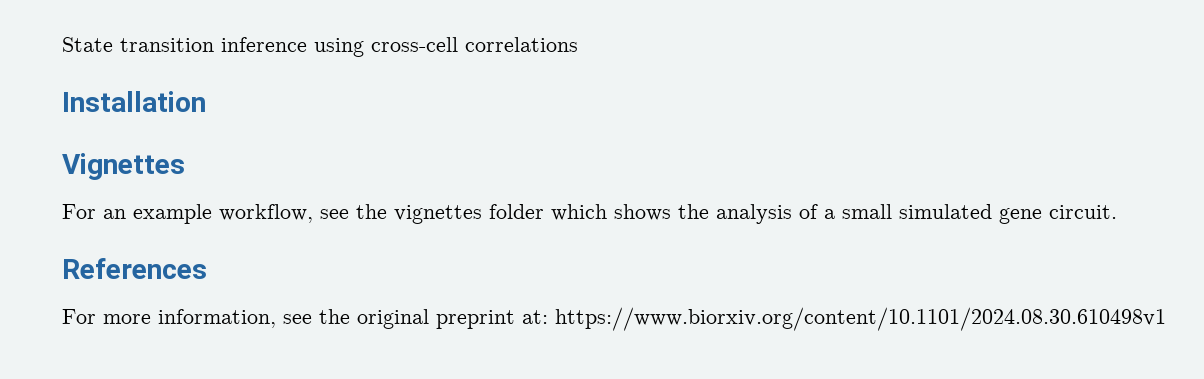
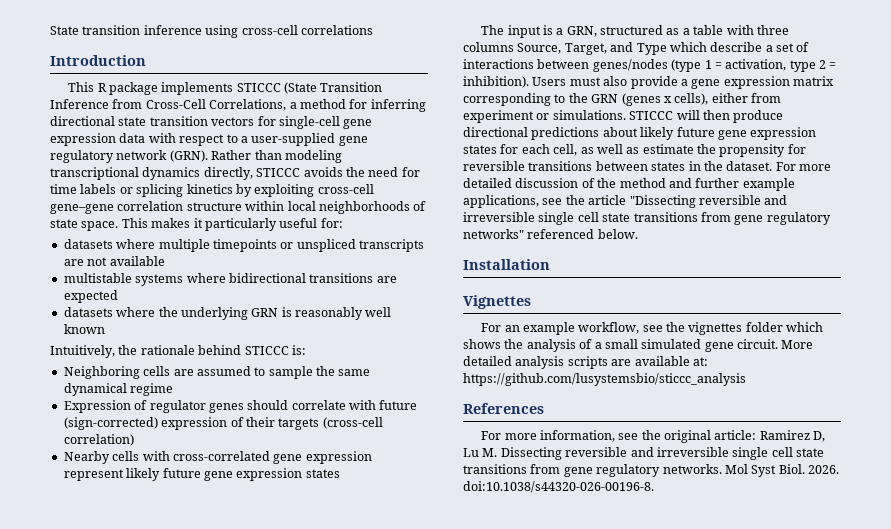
(578, 44) none -> [50,55,146,66] [68,82,383,95] [50,99,426,112] [50,116,373,129] [50,133,368,146] [50,150,342,163] [50,167,420,180] [50,184,374,197] [50,201,427,214] [50,218,343,231] [63,239,424,252] [63,256,165,266] [63,273,397,286] [63,290,118,303] [63,307,392,320] [63,324,105,334] [50,345,306,358] [63,366,371,379] [63,383,174,396] [63,400,418,413] [63,417,383,430] [63,434,134,446] [63,451,372,464] [63,468,340,481] [481,25,789,38] [463,42,810,55] [463,59,837,72] [463,76,834,89] [463,93,781,106] [463,110,784,123] [463,127,817,140] [463,144,806,157] [463,161,831,171] [463,178,795,191] [463,195,788,208] [463,212,831,225] [463,229,638,239] // Introduction // This R package implements STICCC (State Transition Inference from Cross-Cell Correlations, a method for inferring directional state transition vectors for single-cell gene expression data with respect to a user-supplied gene regulatory network (GRN). Rather than modeling transcriptional dynamics directly, STICCC avoids the need for time labels or splicing kinetics by exploiting cross-cell gene–gene correlation structure within local neighborhoods of state space. This makes it particularly useful for: // datasets where multiple timepoints or unspliced transcripts are not available // multistable systems where bidirectional transitions are expected // datasets where the underlying GRN is reasonably well known // Intuitively, the rationale behind STICCC is: // Neighboring cells are assumed to sample the same dynamical regime // Expression of regulator genes should correlate with future (sign-corrected) expression of their targets (cross-cell correlation) // Nearby cells with cross-correlated gene expression represent likely future gene expression states // The input is a GRN, structured as a table with three columns Source, Target, and Type which describe a set of interactions between genes/nodes (type 1 = activation, type 2 = inhibition). Users must also provide a gene expression matrix corresponding to the GRN (genes x cells), either from experiment or simulations. STICCC will then produce directional predictions about likely future gene expression states for each cell, as well as estimate the propensity for reversible transitions between states in the dataset. For more detailed discussion of the method and further example applications, see the article "Dissecting reversible and irreversible single cell state transitions from gene regulatory networks" referenced below.
(1117, 212) none -> [781,340,814,349] [463,356,708,369] [463,373,746,386] More detailed analysis scripts are available at: https://github.com/lusystemsbio/sticcc_analysis
[436,307,1166,331] preprint at: https://www.biorxiv.org/content/10.1101/2024.08.30.610498v1 -> [714,430,826,442] [463,447,824,460] [463,464,839,477] [463,481,654,493] article: Ramirez D, Lu M. Dissecting reversible and irreversible single cell state transitions from gene regulatory networks. Mol Syst Biol. 2026. doi:10.1038/s44320-026-00196-8.

